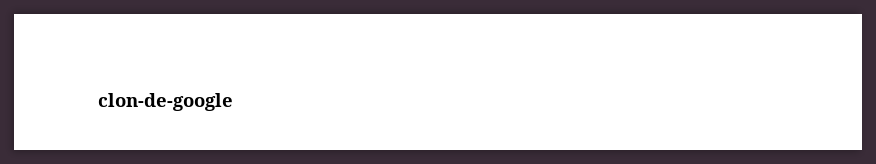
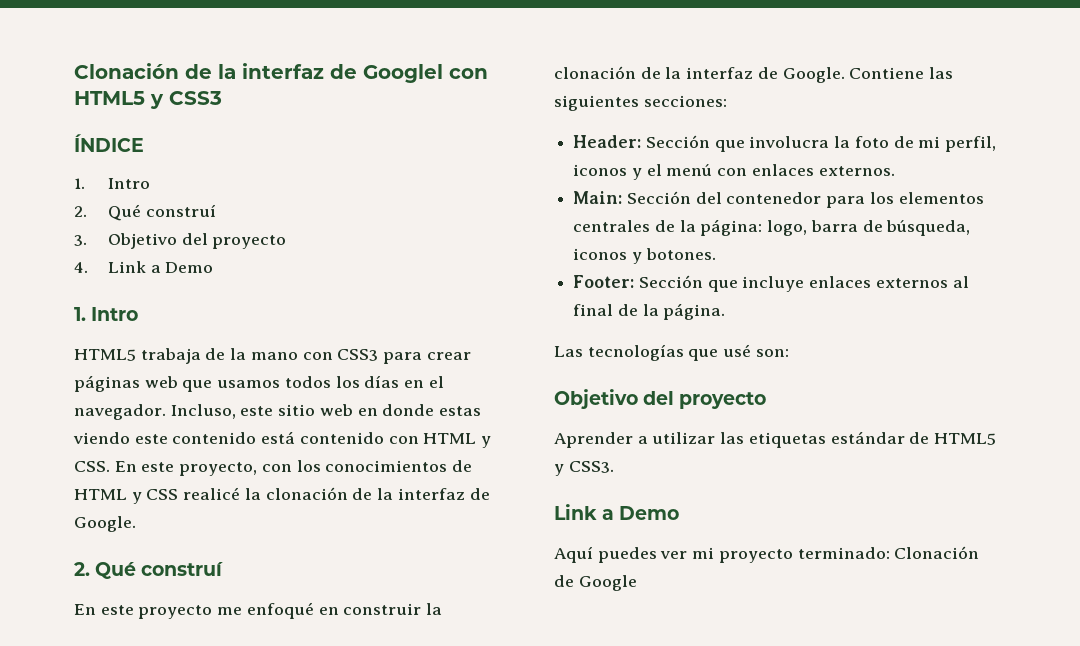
[98,93,233,111] clon-de-google -> [74,63,488,83] [74,91,222,109] [74,134,144,152] [74,178,150,189] [74,204,216,221] [74,233,287,249] [74,261,214,273] [74,307,139,321] [74,348,471,364] [74,375,444,392] [74,404,482,420] [73,431,492,448] [74,460,473,476] [74,487,490,504] [74,516,136,532] [74,562,224,579] [74,602,443,619] [554,66,954,83] [554,95,727,111] [573,135,997,152] [573,164,895,180] [573,191,984,208] [573,219,971,236] [573,248,716,264] [573,275,969,292] [573,303,726,320] [554,344,789,361] [554,389,767,409] [554,431,997,448] [554,461,614,476] [554,504,680,520] [554,546,980,563] [554,575,637,591] Clonación de la interfaz de Googlel con HTML5 y CSS3 // ÍNDICE // 1. Intro // 2. Qué construí // 3. Objetivo del proyecto // 4. Link a Demo // 1. Intro // HTML5 trabaja de la mano con CSS3 para crear páginas web que usamos todos los días en el navegador. Incluso, este sitio web en donde estas viendo este contenido está contenido con HTML y CSS. En este proyecto, con los conocimientos de HTML y CSS realicé la clonación de la interfaz de Google. // 2. Qué construí // En este proyecto me enfoqué en construir la clonación de la interfaz de Google. Contiene las siguientes secciones: // Header: Sección que involucra la foto de mi perfil, iconos y el menú con enlaces externos. // Main: Sección del contenedor para los elementos centrales de la página: logo, barra de búsqueda, iconos y botones. // Footer: Sección que incluye enlaces externos al final de la página. // Las tecnologías que usé son: // Objetivo del proyecto // Aprender a utilizar las etiquetas estándar de HTML5 y CSS3. // Link a Demo // Aquí puedes ver mi proyecto terminado: Clonación de Google

